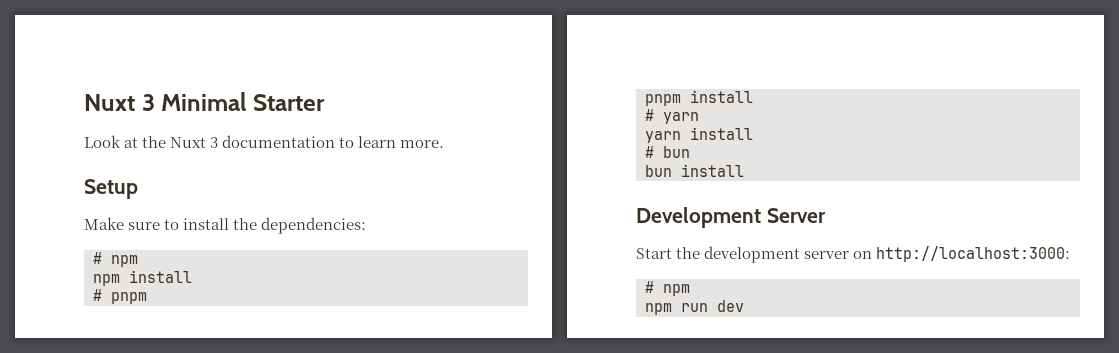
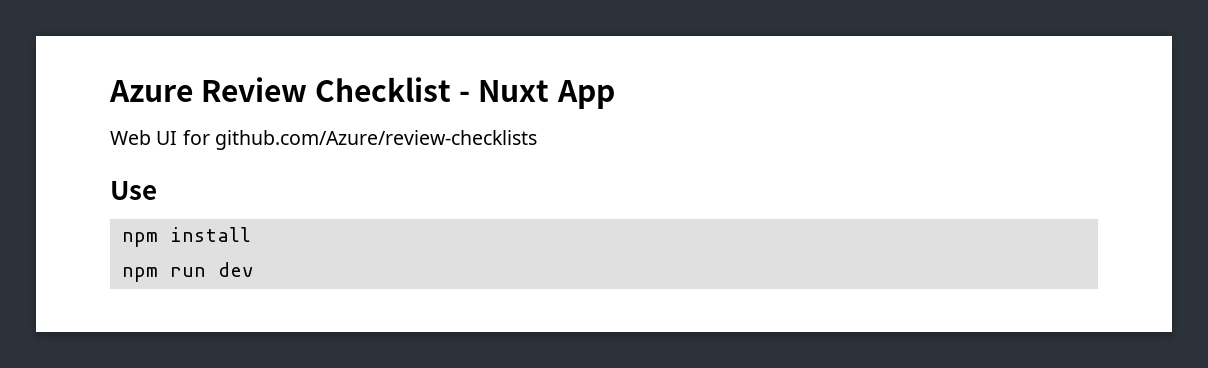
[84,92,325,111] [84,135,445,148] [84,179,138,199] [84,217,367,234] [93,252,138,267] [93,270,192,286] [93,289,147,304] [645,90,753,106] [645,109,699,124] [645,127,753,143] [645,146,690,158] [645,164,744,177] [636,207,826,228] [636,246,1071,263] [645,281,690,296] Nuxt 3 Minimal Starter // Look at the Nuxt 3 documentation to learn more. // Setup // Make sure to install the dependencies: // # npm // npm install // # pnpm // pnpm install // # yarn // yarn install // # bun // bun install // Development Server // Start the development server on http://localhost:3000: // # npm -> [109,77,615,109] [110,130,537,150] [110,181,157,200] [121,227,251,247] Azure Review Checklist - Nuxt App // Web UI for github.com/Azure/review-checklists // Use // npm install

